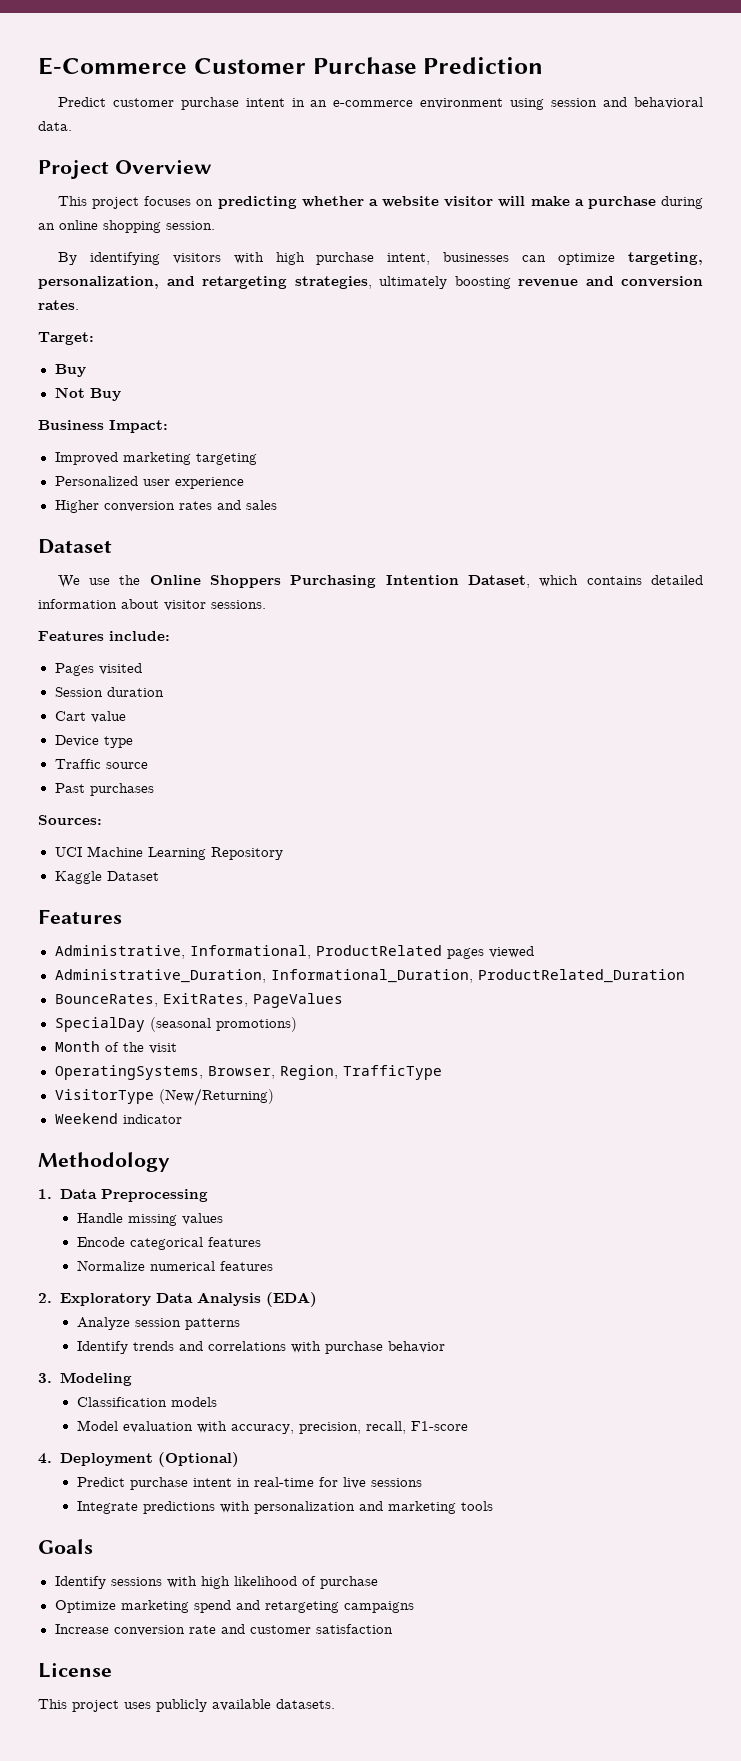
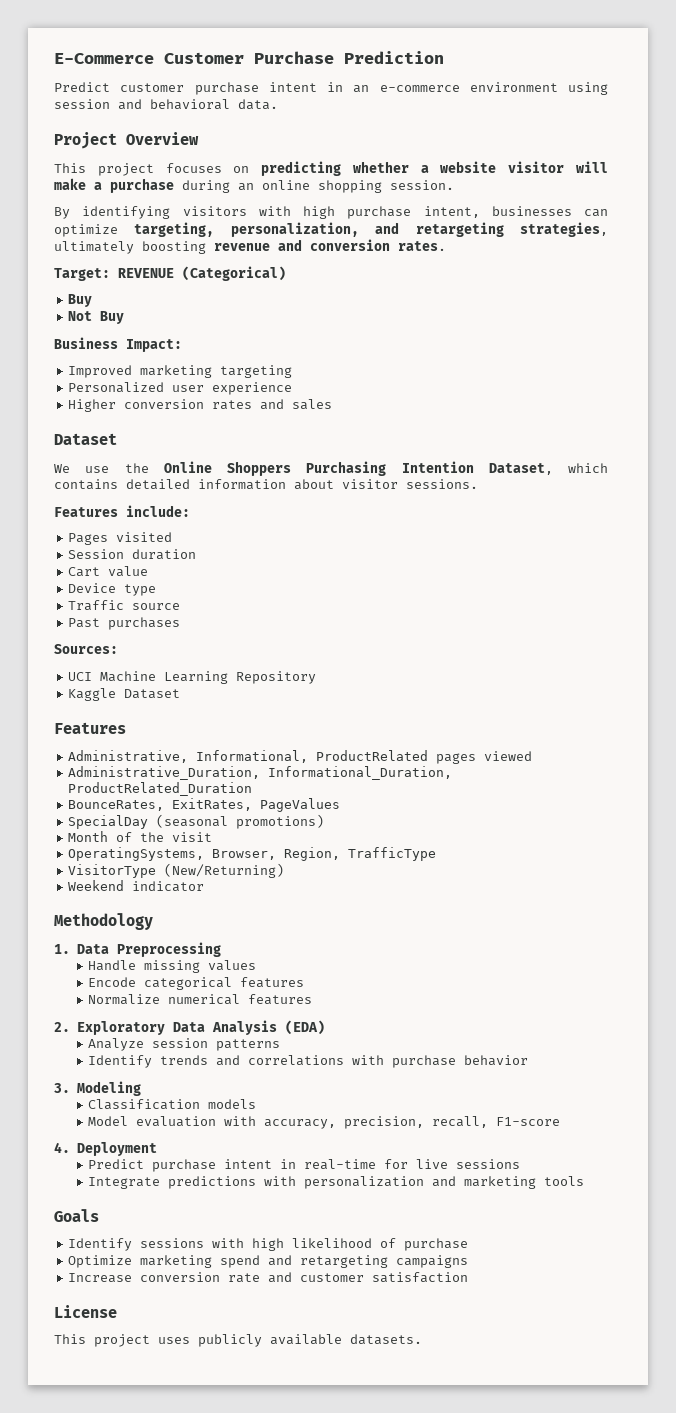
(94, 338) none -> [118,266,286,281] REVENUE (Categorical)
[158,1452,240,1467] (Optional) -> (157, 1149) none

